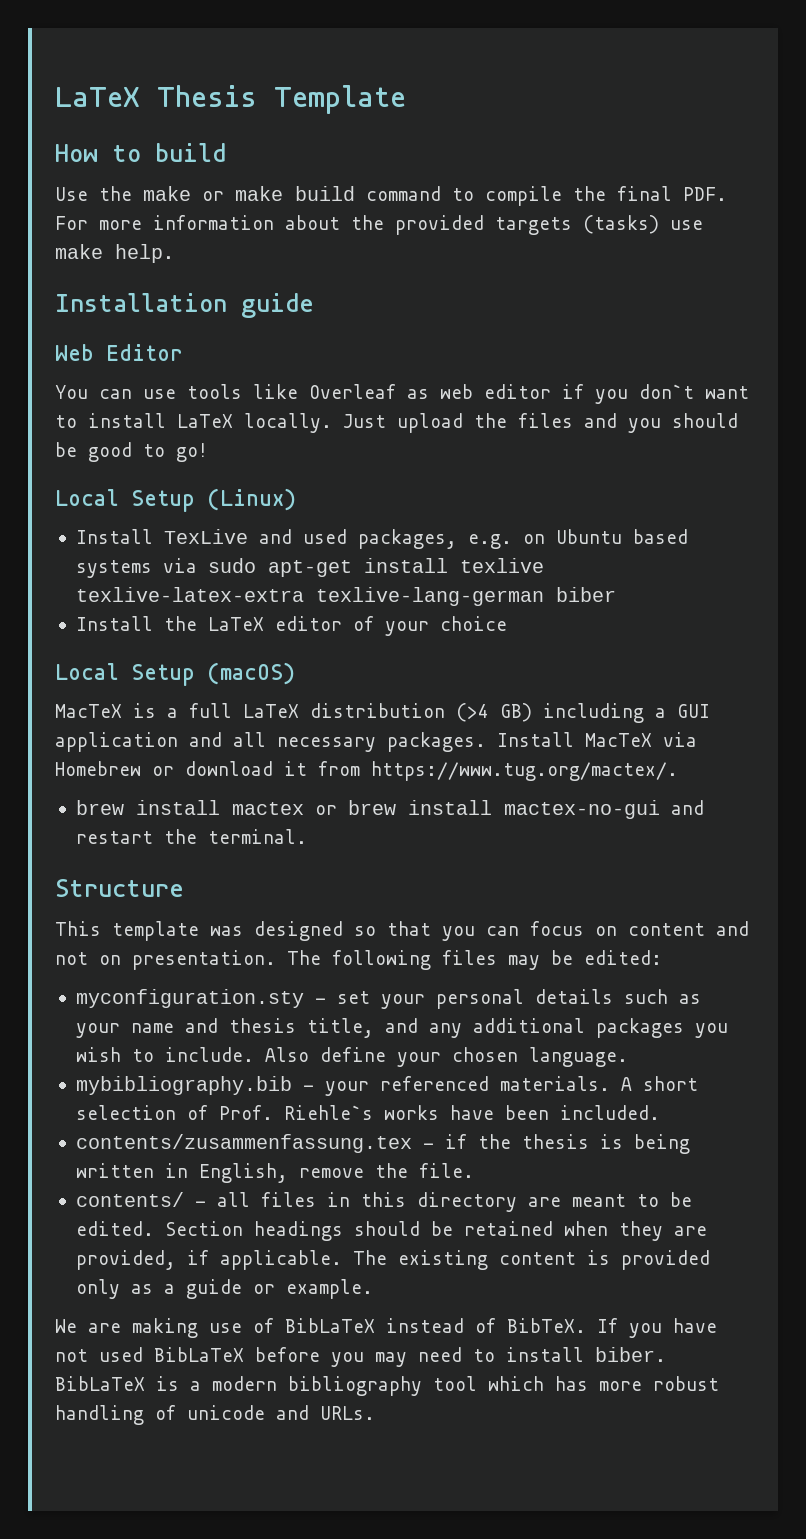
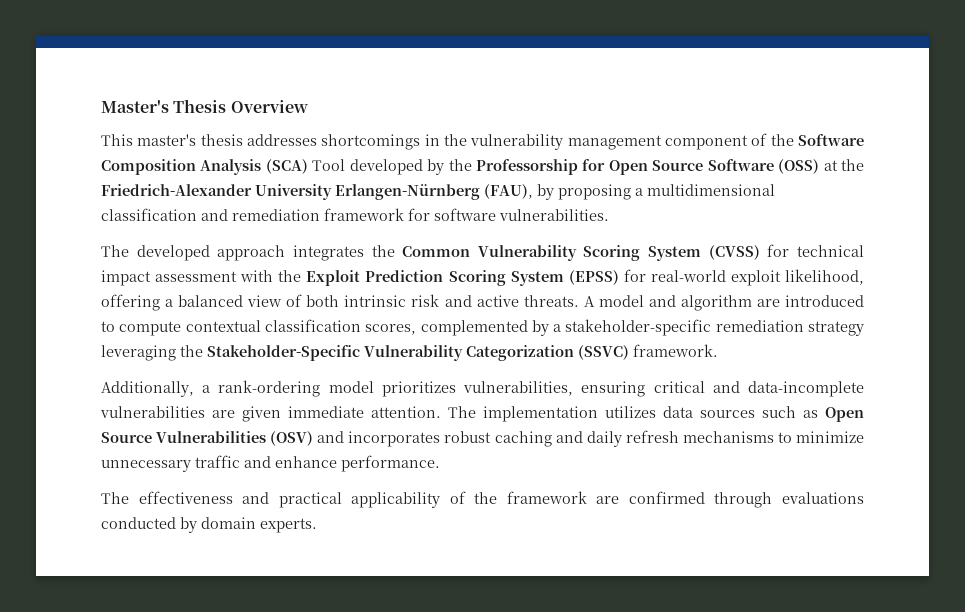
[55,85,406,114] [55,143,226,162] [55,186,727,206] [55,215,703,235] [55,244,174,263] [55,293,314,318] [55,344,183,361] [55,384,749,404] [55,413,738,433] [55,442,208,462] [55,488,296,512] [75,529,688,549] [75,558,544,578] [75,587,616,606] [75,616,507,636] [55,662,295,686] [55,703,710,723] [55,732,697,752] [55,761,678,781] [75,800,704,819] [75,829,307,844] [55,879,184,897] [55,921,749,941] [55,950,662,970] [75,989,701,1009] [75,1018,728,1038] [75,1047,628,1067] [75,1076,698,1096] [75,1105,660,1120] [75,1134,690,1154] [75,1163,474,1183] [75,1192,692,1212] [75,1221,707,1241] [75,1250,710,1270] [75,1279,373,1299] [55,1318,717,1338] [55,1347,666,1367] [55,1376,719,1396] [55,1405,375,1425] LaTeX Thesis Template // How to build // Use the make or make build command to compile the final PDF. For more information about the provided targets (tasks) use make help. // Installation guide // Web Editor // You can use tools like Overleaf as web editor if you don`t want to install LaTeX locally. Just upload the files and you should be good to go! // Local Setup (Linux) // Install TexLive and used packages, e.g. on Ubuntu based systems via sudo apt-get install texlive texlive-latex-extra texlive-lang-german biber // Install the LaTeX editor of your choice // Local Setup (macOS) // MacTeX is a full LaTeX distribution (>4 GB) including a GUI application and all necessary packages. Install MacTeX via Homebrew or download it from https://www.tug.org/mactex/. // brew install mactex or brew install mactex-no-gui and restart the terminal. // Structure // This template was designed so that you can focus on content and not on presentation. The following files may be edited: // myconfiguration.sty - set your personal details such as your name and thesis title, and any additional packages you wish to include. Also define your chosen language. // mybibliography.bib - your referenced materials. A short selection of Prof. Riehle`s works have been included. // contents/zusammenfassung.tex - if the thesis is being written in English, remove the file. // contents/ - all files in this directory are meant to be edited. Section headings should be retained when they are provided, if applicable. The existing content is provided only as a guide or example. // We are making use of BibLaTeX instead of BibTeX. If you have not used BibLaTeX before you may need to install biber. BibLaTeX is a modern bibliography tool which has more robust handling of unicode and URLs. -> [101,99,308,113] [101,133,865,150] [101,159,865,175] [101,184,775,200] [101,208,609,221] [101,244,864,261] [101,269,865,286] [101,294,864,311] [101,319,864,336] [101,344,718,361] [101,380,864,397] [100,406,864,422] [101,430,865,447] [101,455,440,472] [101,491,864,508] [101,517,317,533] Master's Thesis Overview // This master's thesis addresses shortcomings in the vulnerability management component of the Software Composition Analysis (SCA) Tool developed by the Professorship for Open Source Software (OSS) at the Friedrich-Alexander University Erlangen-Nürnberg (FAU), by proposing a multidimensional classification and remediation framework for software vulnerabilities. // The developed approach integrates the Common Vulnerability Scoring System (CVSS) for technical impact assessment with the Exploit Prediction Scoring System (EPSS) for real-world exploit likelihood, offering a balanced view of both intrinsic risk and active threats. A model and algorithm are introduced to compute contextual classification scores, complemented by a stakeholder-specific remediation strategy leveraging the Stakeholder-Specific Vulnerability Categorization (SSVC) framework. // Additionally, a rank-ordering model prioritizes vulnerabilities, ensuring critical and data-incomplete vulnerabilities are given immediate attention. The implementation utilizes data sources such as Open Source Vulnerabilities (OSV) and incorporates robust caching and daily refresh mechanisms to minimize unnecessary traffic and enhance performance. // The effectiveness and practical applicability of the framework are confirmed through evaluations conducted by domain experts.

